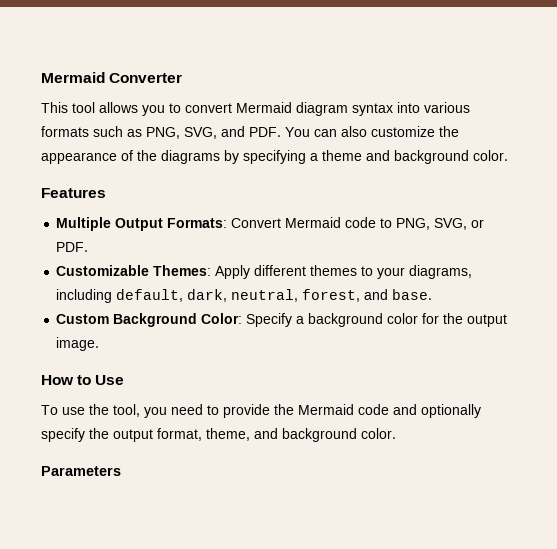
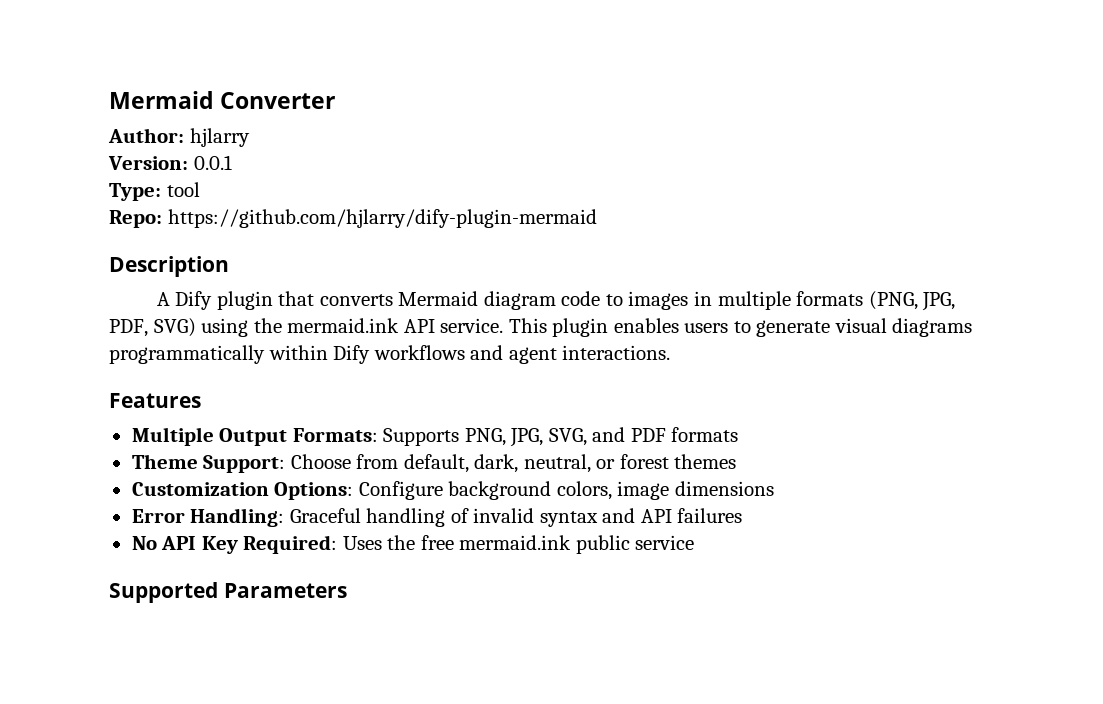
[41,102,470,116] [41,126,459,139] [41,150,508,164] [41,188,106,198] [56,217,485,231] [56,242,89,252] [56,265,473,279] [56,289,433,303] [56,313,508,327] [56,337,100,351] [41,375,125,385] [41,404,481,418] [41,428,396,442] This tool allows you to convert Mermaid diagram syntax into various formats such as PNG, SVG, and PDF. You can also customize the appearance of the diagrams by specifying a theme and background color. // Features // Multiple Output Formats: Convert Mermaid code to PNG, SVG, or PDF. // Customizable Themes: Apply different themes to your diagrams, including default, dark, neutral, forest, and base. // Custom Background Color: Specify a background color for the output image. // How to Use // To use the tool, you need to provide the Mermaid code and optionally specify the output format, theme, and background color. // -> [108,128,250,147] [108,155,232,170] [109,182,200,201] [109,209,597,228] [109,256,229,277] [156,291,956,311] [109,318,973,337] [109,345,671,364] [109,393,201,408] [131,427,739,447] [131,454,737,473] [131,481,774,500] [131,508,743,527] [131,535,695,554] [109,582,218,603] Author: hjlarry // Version: 0.0.1 // Type: tool // Repo: https://github.com/hjlarry/dify-plugin-mermaid // Description // A Dify plugin that converts Mermaid diagram code to images in multiple formats (PNG, JPG, PDF, SVG) using the mermaid.ink API service. This plugin enables users to generate visual diagrams programmatically within Dify workflows and agent interactions. // Features // Multiple Output Formats: Supports PNG, JPG, SVG, and PDF formats // Theme Support: Choose from default, dark, neutral, or forest themes // Customization Options: Configure background colors, image dimensions // Error Handling: Graceful handling of invalid syntax and API failures // No API Key Required: Uses the free mermaid.ink public service // Supported

